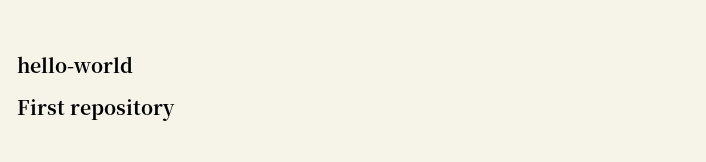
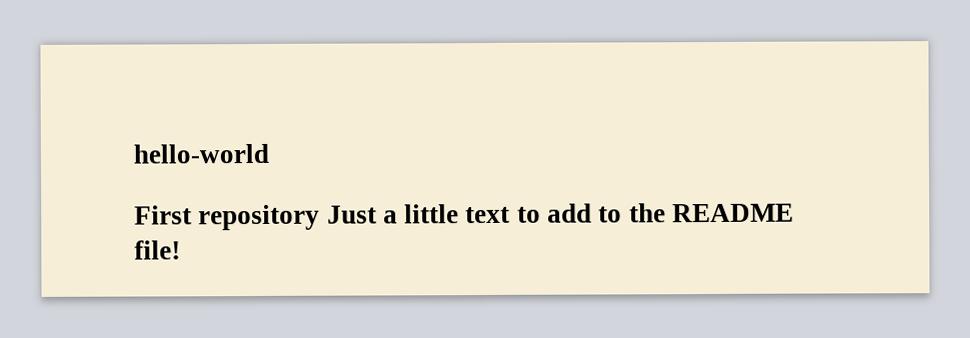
(176, 110) none -> [326,203,794,224] [134,240,181,260] Just a little text to add to the README file!

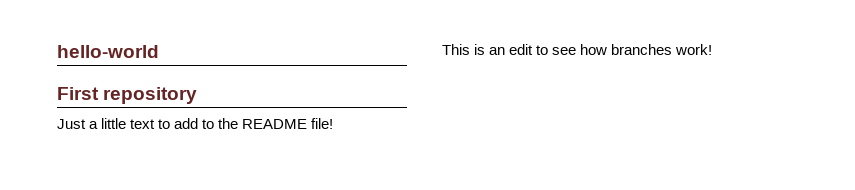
(321, 217) none -> (198, 95) //
(181, 250) none -> [442,44,713,55] // This is an edit to see how branches work!

